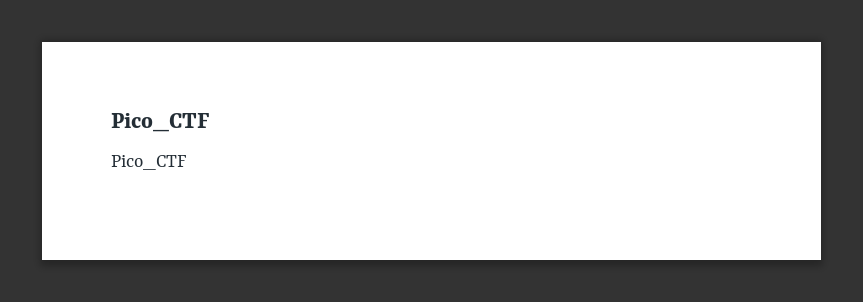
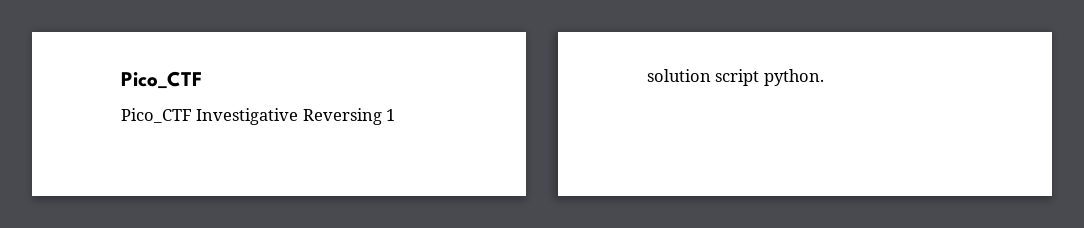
(186, 162) none -> [196,108,396,125] [647,69,824,86] Investigative Reversing 1 solution script python.

